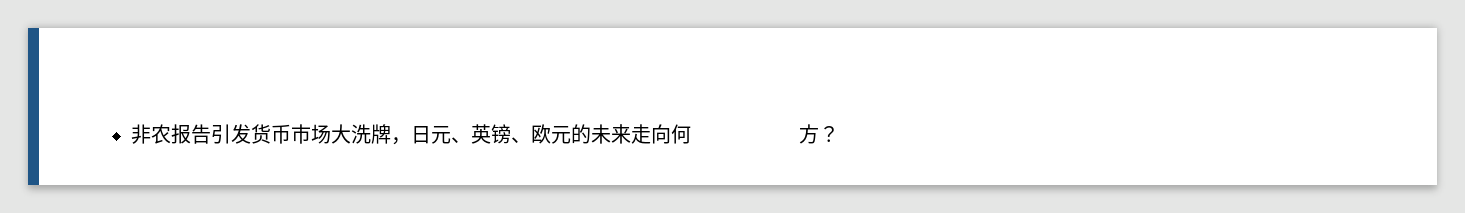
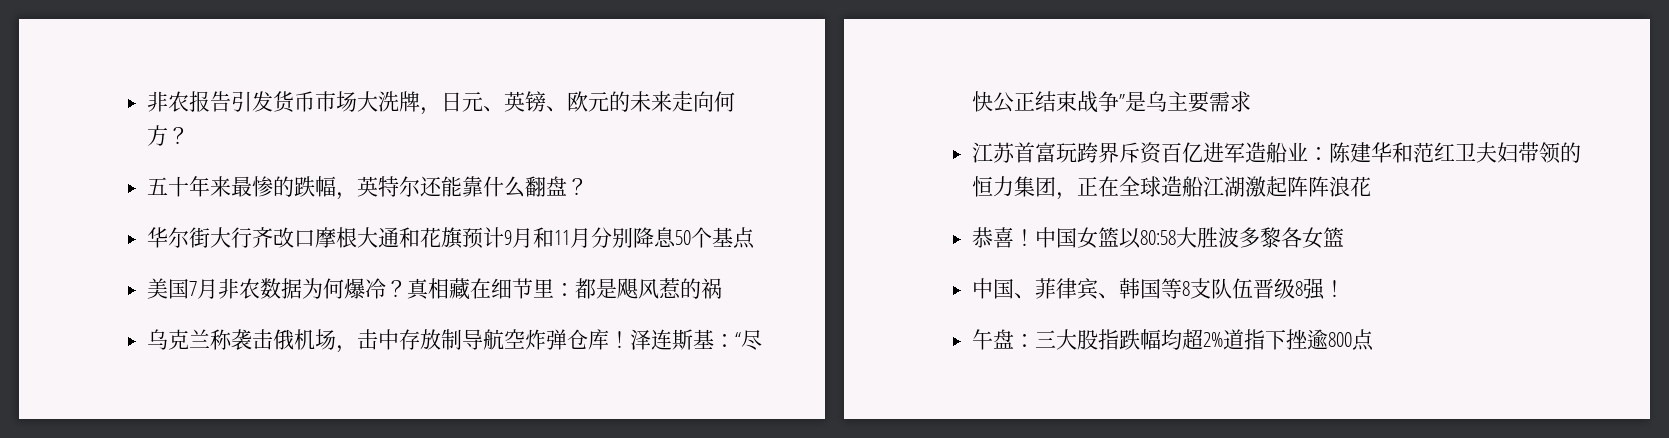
(839, 134) none -> [147,176,589,200] [147,227,756,249] [147,278,723,300] [147,329,763,353] [972,91,1252,113] [972,142,1582,164] [972,176,1372,200] [972,227,1345,249] [972,278,1346,300] [972,329,1375,351] // 五十年来最惨的跌幅，英特尔还能靠什么翻盘？ // 华尔街大行齐改口摩根大通和花旗预计9月和11月分别降息50个基点 // 美国7月非农数据为何爆冷？真相藏在细节里：都是飓风惹的祸 // 乌克兰称袭击俄机场，击中存放制导航空炸弹仓库！泽连斯基：“尽快公正结束战争”是乌主要需求 // 江苏首富玩跨界斥资百亿进军造船业：陈建华和范红卫夫妇带领的恒力集团，正在全球造船江湖激起阵阵浪花 // 恭喜！中国女篮以80:58大胜波多黎各女篮 // 中国、菲律宾、韩国等8支队伍晋级8强！ // 午盘：三大股指跌幅均超2%道指下挫逾800点

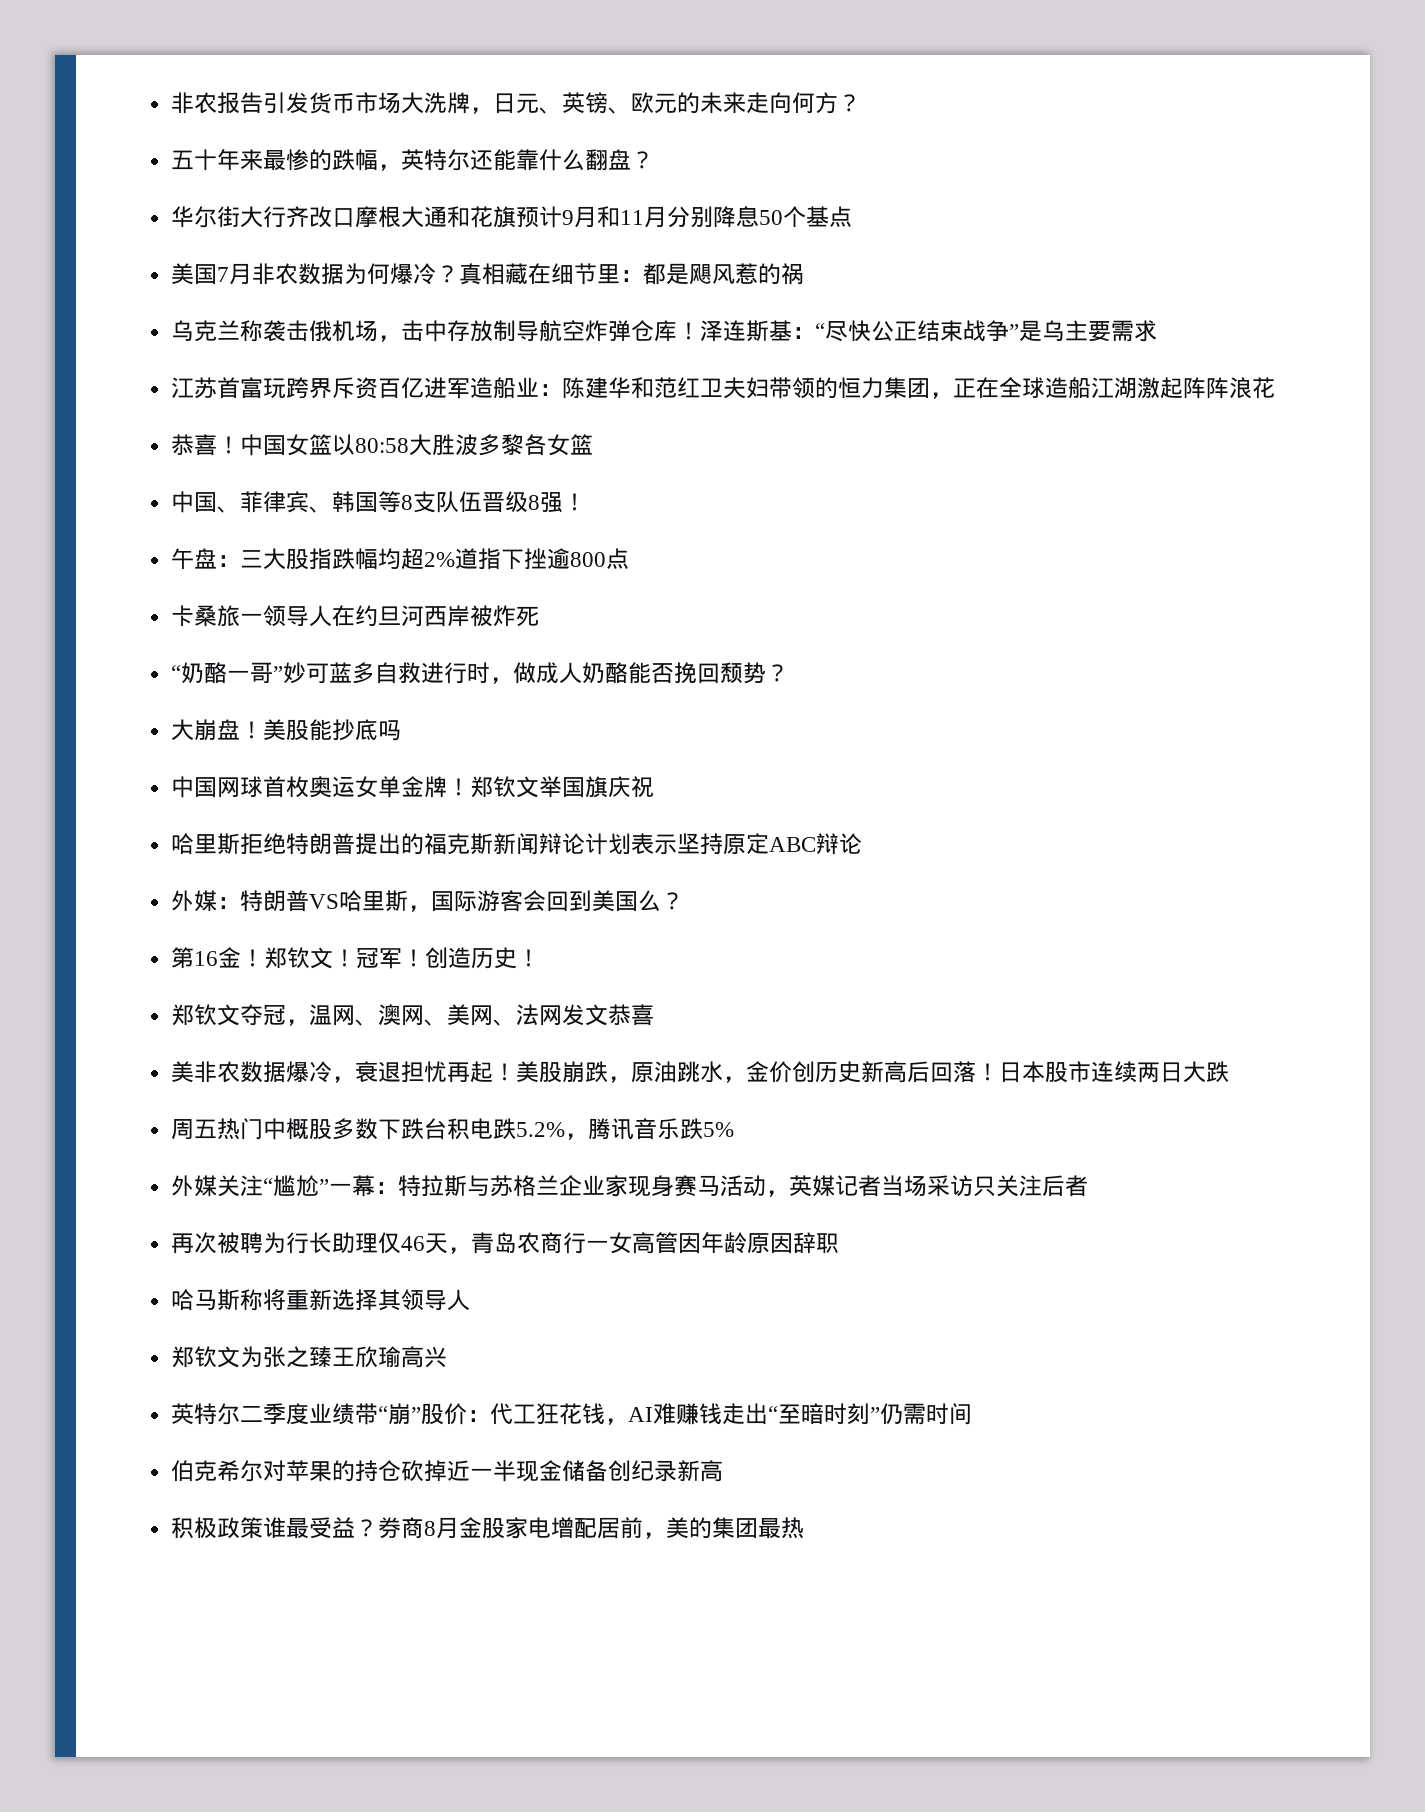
(1375, 340) none -> [171,605,540,627] [171,662,790,684] [171,719,402,741] [171,776,655,798] [171,833,863,855] [171,890,685,912] [171,947,541,969] [171,1004,655,1026] [171,1061,1230,1083] [171,1118,735,1140] [171,1175,1089,1197] [171,1232,840,1254] [171,1289,471,1311] [171,1346,448,1368] [171,1403,973,1425] [171,1460,724,1482] [171,1517,805,1539] // 卡桑旅一领导人在约旦河西岸被炸死 // “奶酪一哥”妙可蓝多自救进行时，做成人奶酪能否挽回颓势？ // 大崩盘！美股能抄底吗 // 中国网球首枚奥运女单金牌！郑钦文举国旗庆祝 // 哈里斯拒绝特朗普提出的福克斯新闻辩论计划表示坚持原定ABC辩论 // 外媒：特朗普VS哈里斯，国际游客会回到美国么？ // 第16金！郑钦文！冠军！创造历史！ // 郑钦文夺冠，温网、澳网、美网、法网发文恭喜 // 美非农数据爆冷，衰退担忧再起！美股崩跌，原油跳水，金价创历史新高后回落！日本股市连续两日大跌 // 周五热门中概股多数下跌台积电跌5.2%，腾讯音乐跌5% // 外媒关注“尴尬”一幕：特拉斯与苏格兰企业家现身赛马活动，英媒记者当场采访只关注后者 // 再次被聘为行长助理仅46天，青岛农商行一女高管因年龄原因辞职 // 哈马斯称将重新选择其领导人 // 郑钦文为张之臻王欣瑜高兴 // 英特尔二季度业绩带“崩”股价：代工狂花钱，AI难赚钱走出“至暗时刻”仍需时间 // 伯克希尔对苹果的持仓砍掉近一半现金储备创纪录新高 // 积极政策谁最受益？券商8月金股家电增配居前，美的集团最热

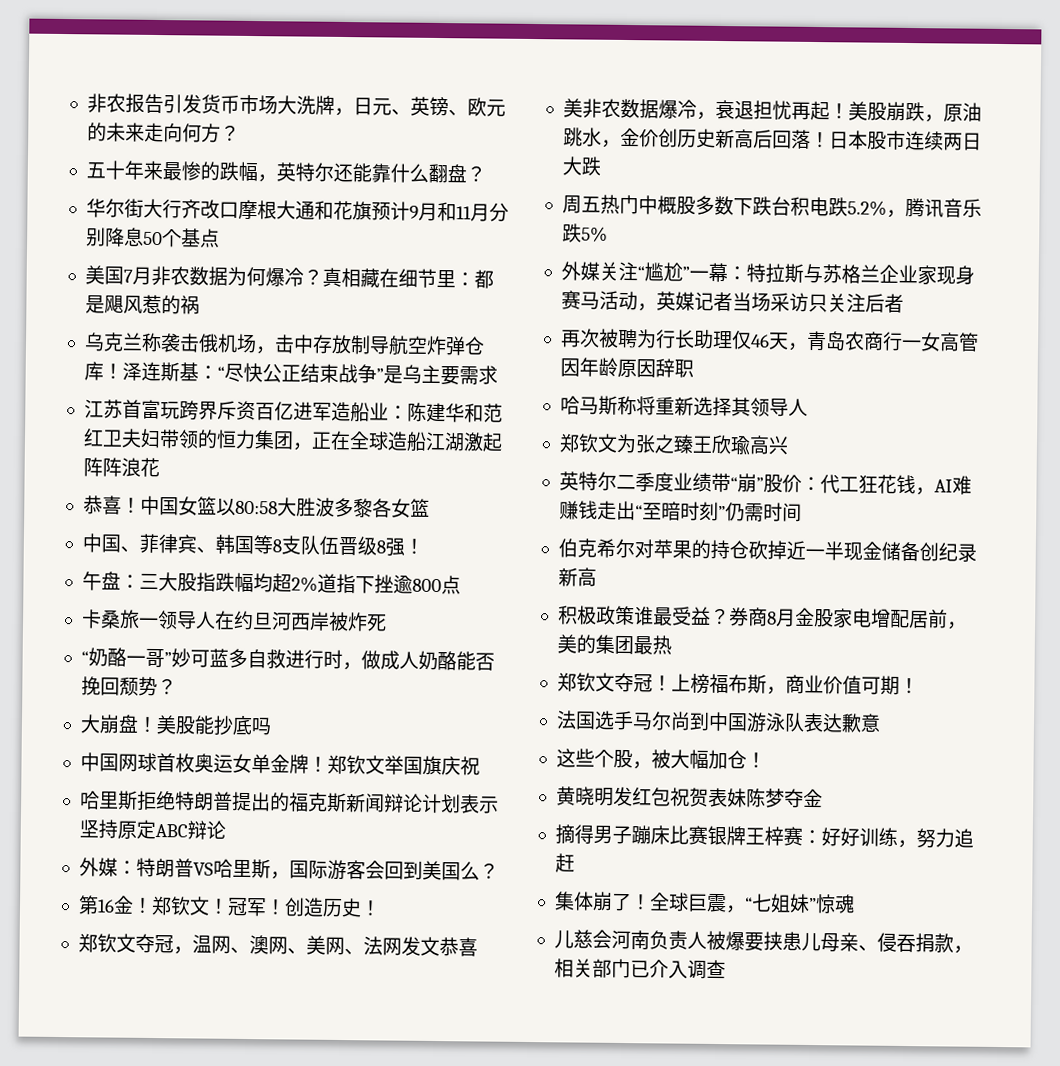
(805, 1528) none -> [556,672,919,695] [555,710,881,733] [555,748,766,770] [555,786,823,808] [554,824,974,849] [554,853,575,873] [553,891,855,914] [553,929,973,954] [553,958,726,979] // 郑钦文夺冠！上榜福布斯，商业价值可期！ // 法国选手马尔尚到中国游泳队表达歉意 // 这些个股，被大幅加仓！ // 黄晓明发红包祝贺表妹陈梦夺金 // 摘得男子蹦床比赛银牌王梓赛：好好训练，努力追赶 // 集体崩了！全球巨震，“七姐妹”惊魂 // 儿慈会河南负责人被爆要挟患儿母亲、侵吞捐款，相关部门已介入调查

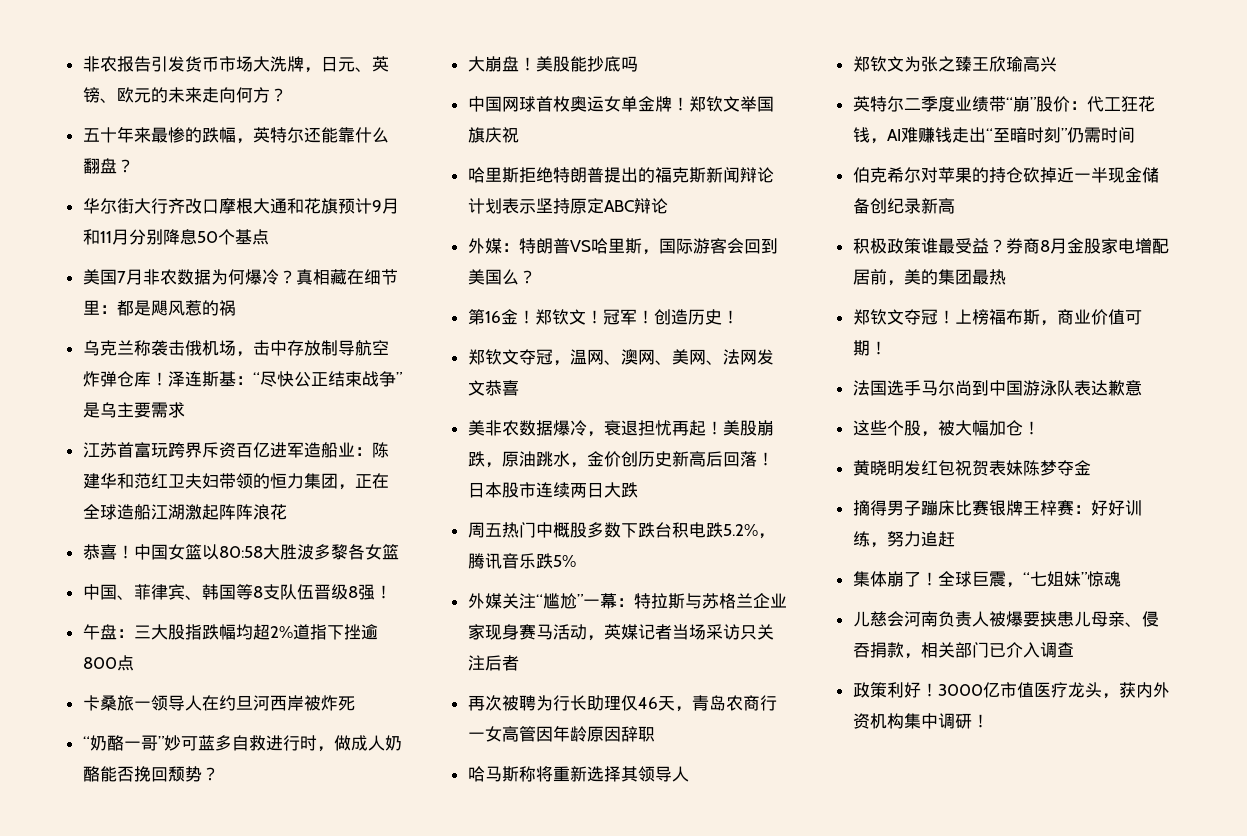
(726, 969) none -> [852,682,1170,699] [852,713,989,729] // 政策利好！3000亿市值医疗龙头，获内外资机构集中调研！

